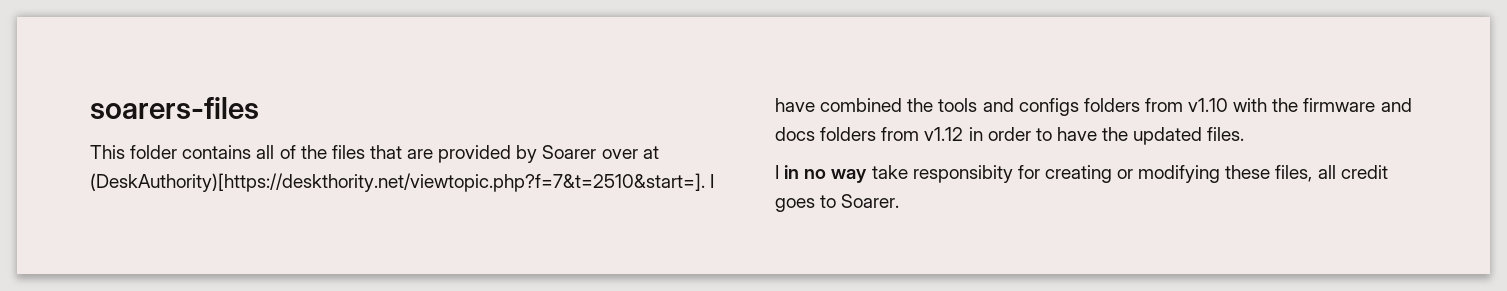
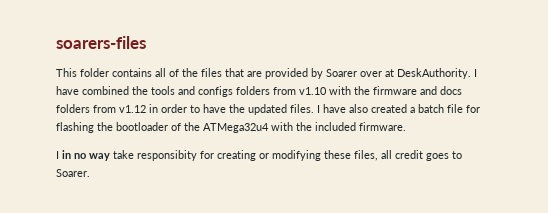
[90,173,705,192] (DeskAuthority)[https://deskthority.net/viewtopic.php?f=7&t=2510&start=]. -> [397,68,471,79] DeskAuthority.
(1245, 134) none -> [317,104,480,113] [56,122,406,133] I have also created a batch file for flashing the bootloader of the ATMega32u4 with the included firmware.

